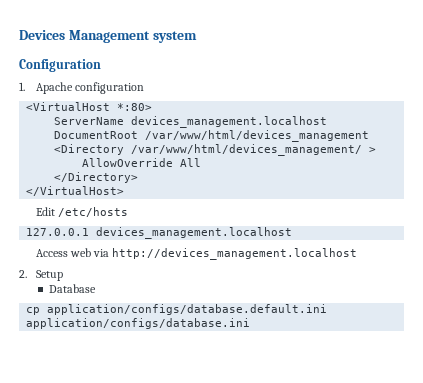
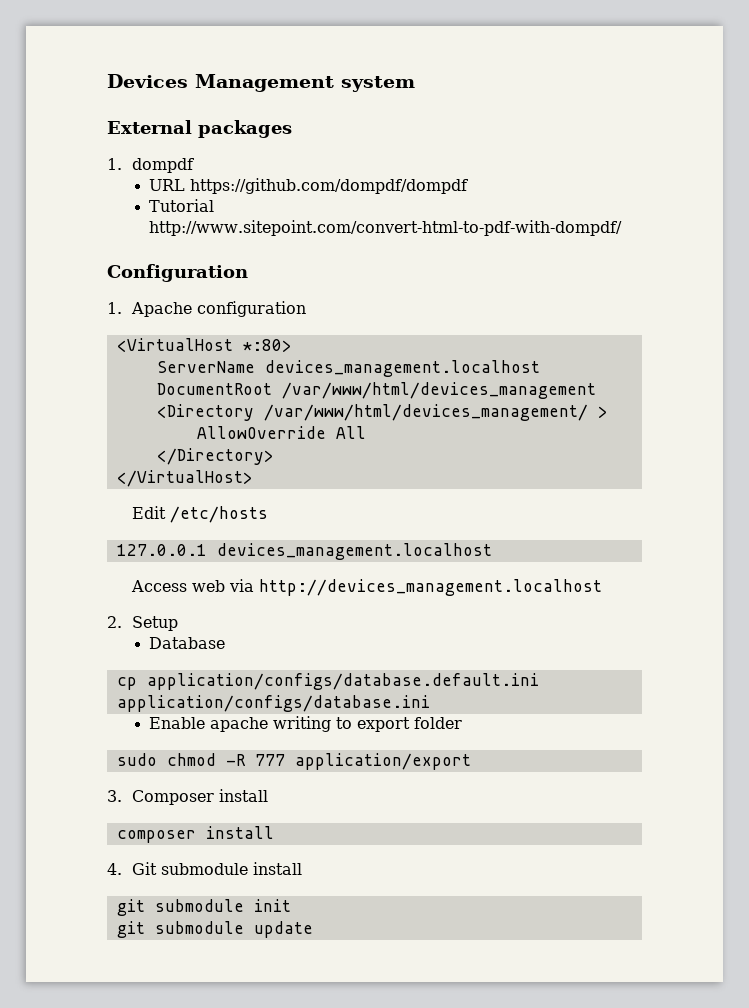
(197, 37) none -> [107,120,292,138] [107,158,194,173] [149,178,469,194] [149,199,215,212] [149,220,623,236] // External packages // 1. dompdf // URL https://github.com/dompdf/dompdf // Tutorial http://www.sitepoint.com/convert-html-to-pdf-with-dompdf/
(251, 323) none -> [149,716,463,732] [116,753,471,770] [107,789,268,805] [116,826,274,843] [107,862,302,875] [116,899,291,916] [116,921,313,938] // Enable apache writing to export folder // sudo chmod -R 777 application/export // 3. Composer install // composer install // 4. Git submodule install // git submodule init // git submodule update

